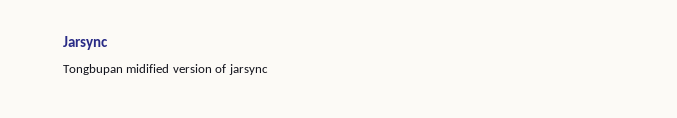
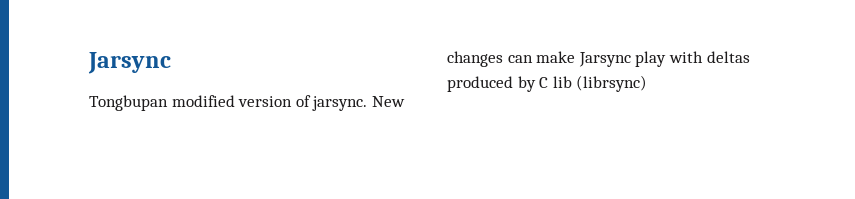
[126,64,170,73] midified -> [171,95,235,107] modified
[228,64,268,75] jarsync -> [312,96,405,111] [447,51,750,67] [447,75,648,92] jarsync. New changes can make Jarsync play with deltas produced by C lib (librsync)

